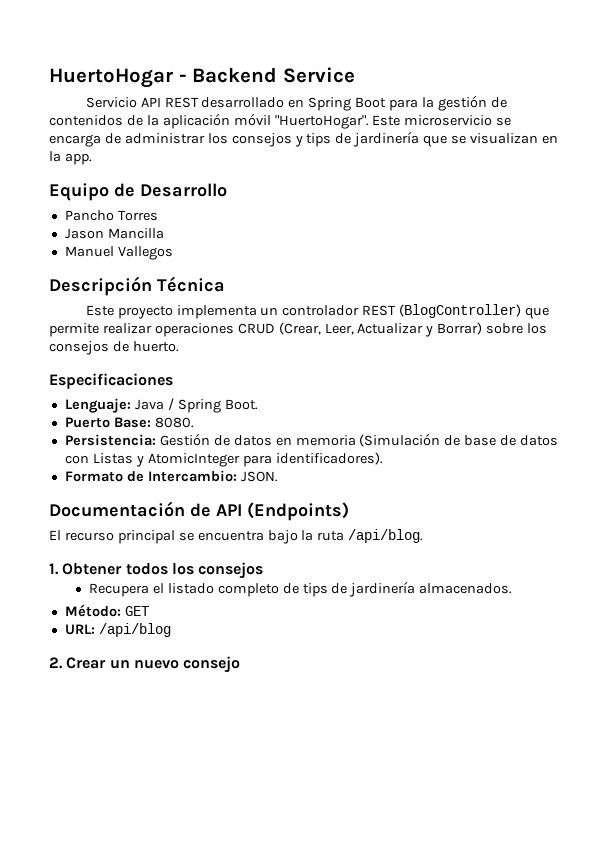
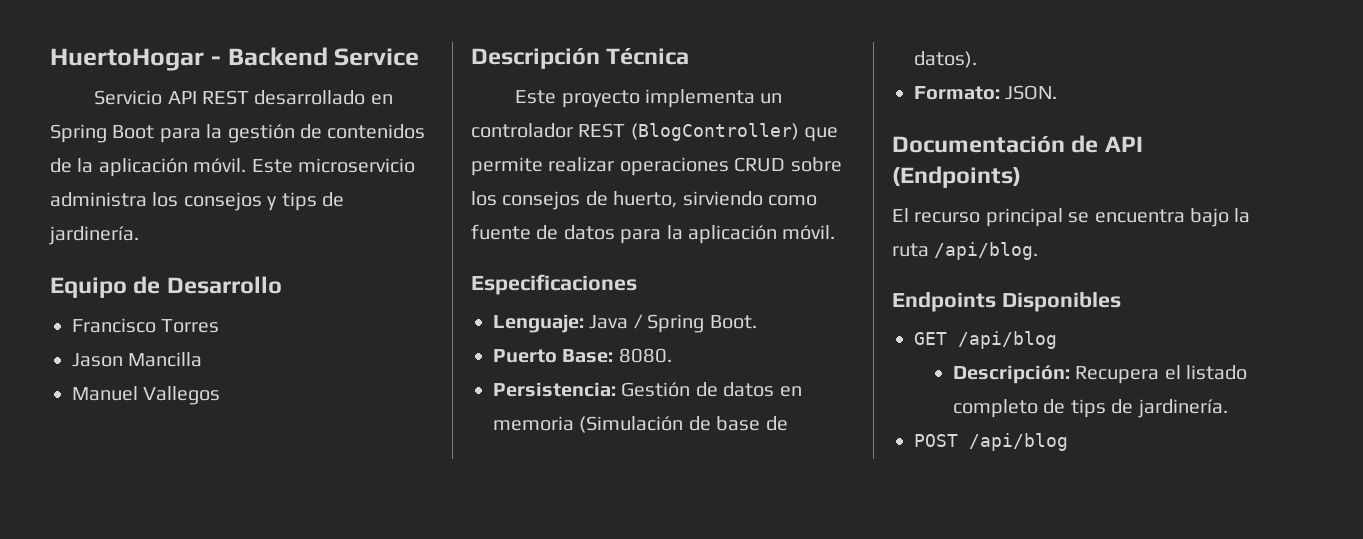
[233,113,512,129] [49,133,205,147] móvil "HuertoHogar". Este microservicio se encarga de administrar -> [193,158,415,173] [50,192,147,207] móvil. Este microservicio administra
[353,131,558,147] [49,151,92,165] jardinería que se visualizan en la app. -> [49,226,139,245] jardinería.
[64,210,114,221] Pancho -> [72,318,156,333] Francisco
[278,322,548,337] [49,341,179,355] (Crear, Leer, Actualizar y Borrar) sobre los consejos de huerto. -> [790,157,842,172] [471,191,817,210] [471,224,836,244] sobre los consejos de huerto, sirviendo como fuente de datos para la aplicación móvil.
[520,435,559,446] [64,452,383,467] [64,470,237,482] datos con Listas y AtomicInteger para identificadores). // Formato de Intercambio: -> [914,51,977,68] [914,86,1000,100] datos). // Formato:
[49,562,264,579] 1. Obtener todos los consejos // -> [892,291,1121,312] [914,331,1057,349] [952,365,1070,384] Endpoints Disponibles // GET /api/blog // Descripción:
[349,581,513,597] [64,604,149,617] [64,623,171,637] [49,656,241,673] jardinería almacenados. // Método: GET // URL: /api/blog // 2. Crear un nuevo consejo -> [1137,399,1228,418] [914,433,1068,451] jardinería. // POST /api/blog

